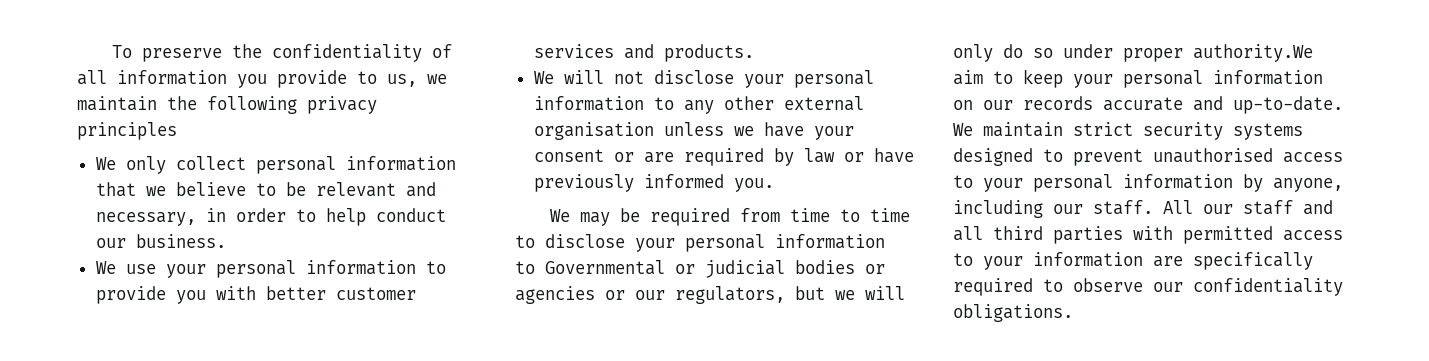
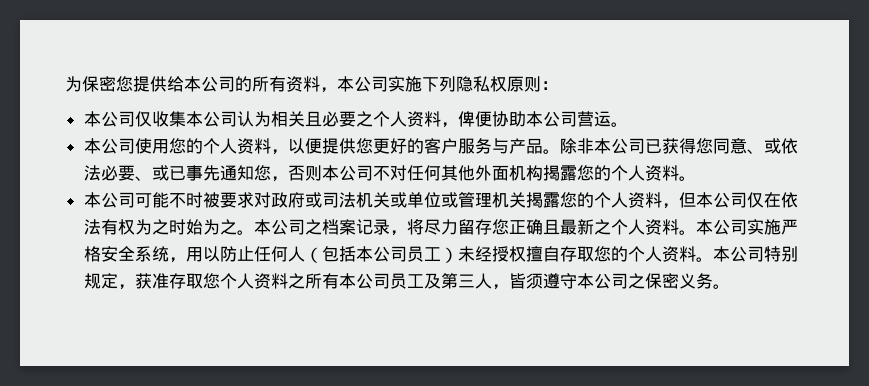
[111,44,452,62] [77,70,447,88] [77,96,377,114] [77,122,177,140] [95,156,456,174] [95,182,436,197] [95,208,446,226] [95,234,226,248] [95,260,446,278] [95,286,416,304] [533,44,754,62] [533,70,874,88] [533,96,864,114] [533,122,854,140] [533,148,914,166] [533,174,774,192] [549,208,910,226] [515,234,885,252] [515,260,885,278] [515,286,905,304] [953,44,1313,62] [953,69,1323,88] [953,96,1343,114] [953,122,1303,140] [953,148,1343,166] [953,174,1343,192] [953,200,1333,218] [953,226,1343,244] [953,252,1313,270] [953,278,1343,296] [953,304,1073,322] To preserve the confidentiality of all information you provide to us, we maintain the following privacy principles // We only collect personal information that we believe to be relevant and necessary, in order to help conduct our business. // We use your personal information to provide you with better customer services and products. // We will not disclose your personal information to any other external organisation unless we have your consent or are required by law or have previously informed you. // We may be required from time to time to disclose your personal information to Governmental or judicial bodies or agencies or our regulators, but we will only do so under proper authority.We aim to keep your personal information on our records accurate and up-to-date. We maintain strict security systems designed to prevent unauthorised access to your personal information by anyone, including our staff. All our staff and all third parties with permitted access to your information are specifically required to observe our confidentiality obligations. -> [65,76,558,93] [83,111,628,128] [83,138,798,155] [83,165,696,182] [83,192,798,209] [83,219,798,236] [83,246,798,263] [83,273,730,290] 为保密您提供给本公司的所有资料，本公司实施下列隐私权原则： // 本公司仅收集本公司认为相关且必要之个人资料，俾便协助本公司营运。 // 本公司使用您的个人资料，以便提供您更好的客户服务与产品。除非本公司已获得您同意、或依法必要、或已事先通知您，否则本公司不对任何其他外面机构揭露您的个人资料。 // 本公司可能不时被要求对政府或司法机关或单位或管理机关揭露您的个人资料，但本公司仅在依法有权为之时始为之。本公司之档案记录，将尽力留存您正确且最新之个人资料。本公司实施严格安全系统，用以防止任何人（包括本公司员工）未经授权擅自存取您的个人资料。本公司特别规定，获准存取您个人资料之所有本公司员工及第三人，皆须遵守本公司之保密义务。

